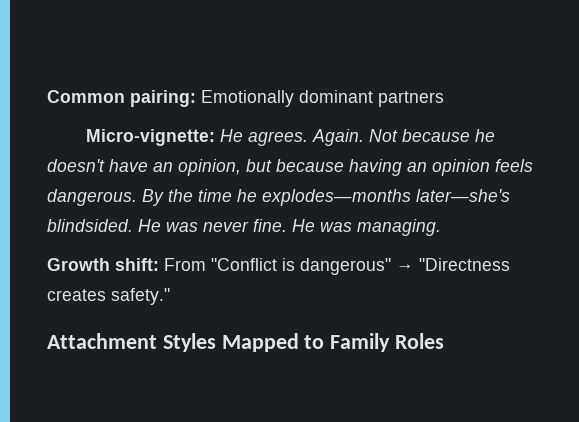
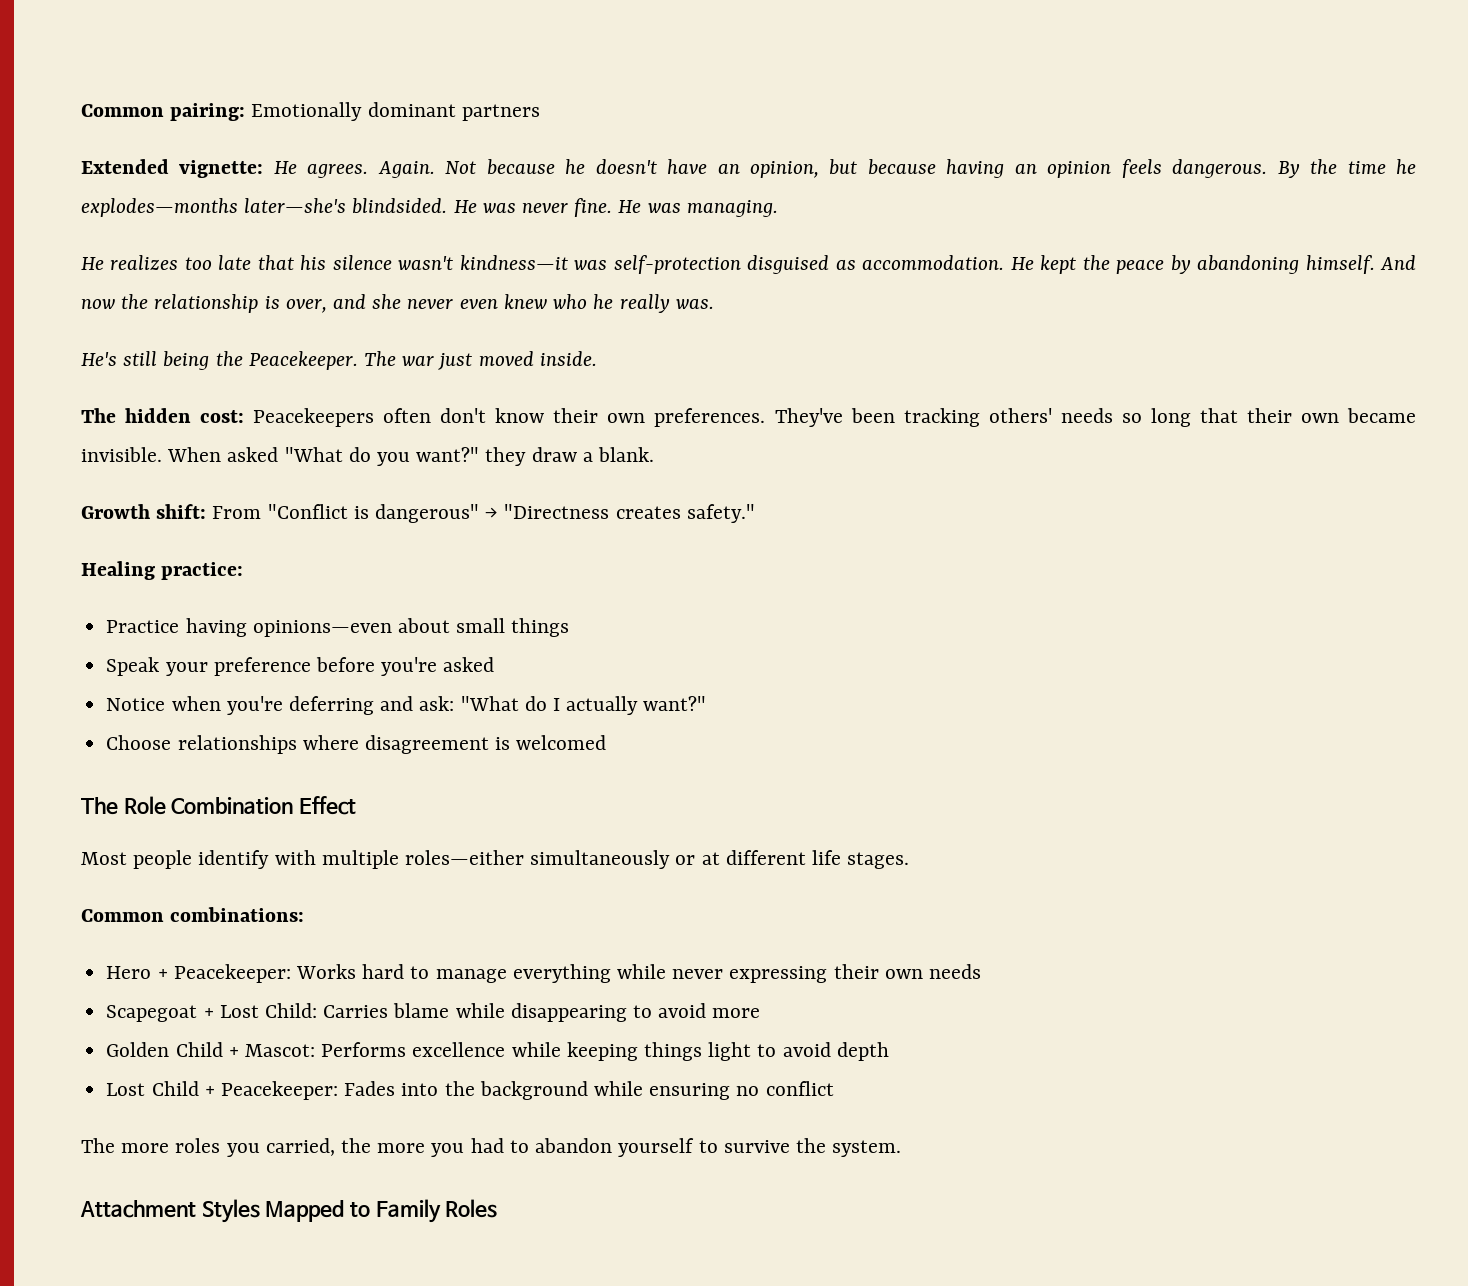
[85,129,215,146] Micro-vignette: -> [81,159,264,178] Extended vignette:
(441, 227) none -> [81,255,1416,274] [81,294,714,313] [81,351,597,370] [81,408,1416,427] [81,447,655,466] // He realizes too late that his silence wasn't kindness—it was self-protection disguised as accommodation. He kept the peace by abandoning himself. And now the relationship is over, and she never even knew who he really was. // He's still being the Peacekeeper. The war just moved inside. // The hidden cost: Peacekeepers often don't know their own preferences. They've been tracking others' needs so long that their own became invisible. When asked "What do you want?" they draw a blank.
(170, 296) none -> [81,561,244,580] [106,618,570,637] [106,657,495,676] [106,696,707,715] [106,735,607,754] [81,796,356,815] [81,850,910,869] [81,907,305,922] [106,964,982,983] [106,1003,761,1022] [106,1042,889,1061] [106,1081,834,1100] [81,1138,902,1157] // Healing practice: // Practice having opinions—even about small things // Speak your preference before you're asked // Notice when you're deferring and ask: "What do I actually want?" // Choose relationships where disagreement is welcomed // The Role Combination Effect // Most people identify with multiple roles—either simultaneously or at different life stages. // Common combinations: // Hero + Peacekeeper: Works hard to manage everything while never expressing their own needs // Scapegoat + Lost Child: Carries blame while disappearing to avoid more // Golden Child + Mascot: Performs excellence while keeping things light to avoid depth // Lost Child + Peacekeeper: Fades into the background while ensuring no conflict // The more roles you carried, the more you had to abandon yourself to survive the system.

